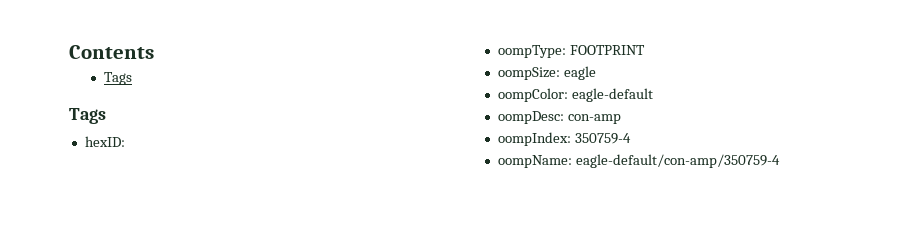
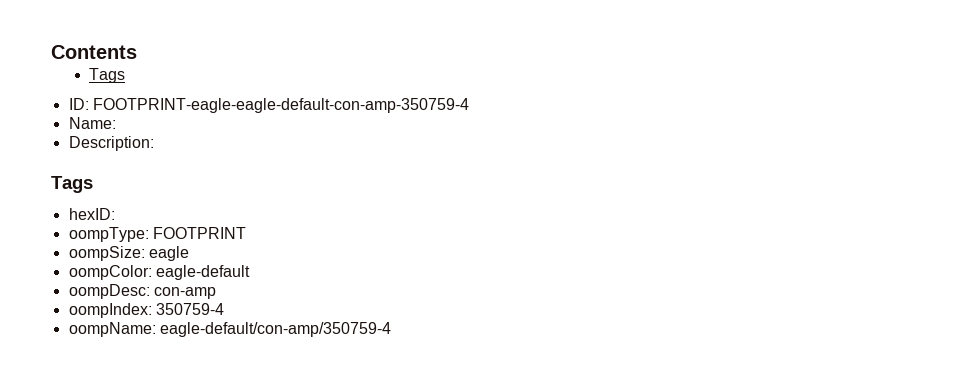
(133, 78) none -> [68,98,469,113] [68,117,116,129] [68,136,154,151] // ID: FOOTPRINT-eagle-eagle-default-con-amp-350759-4 // Name: // Description:

